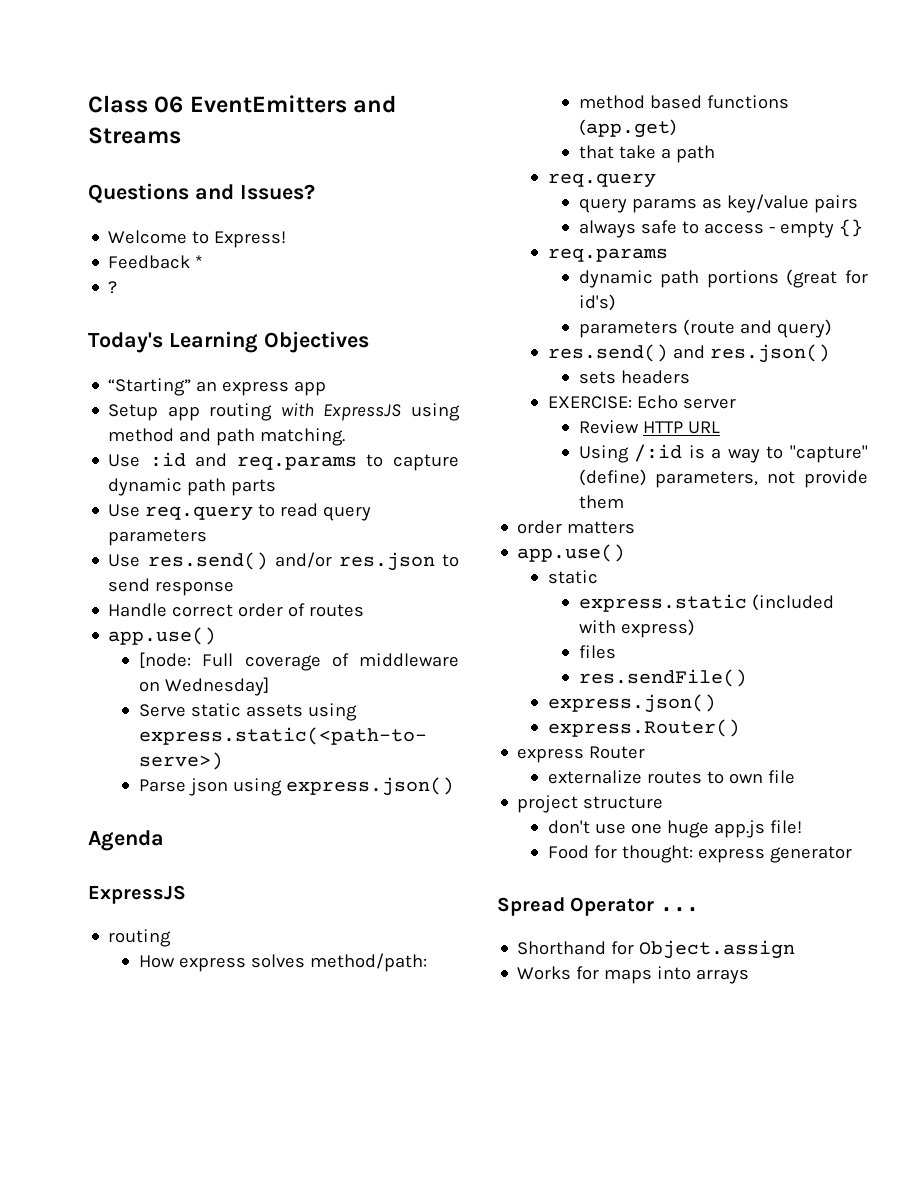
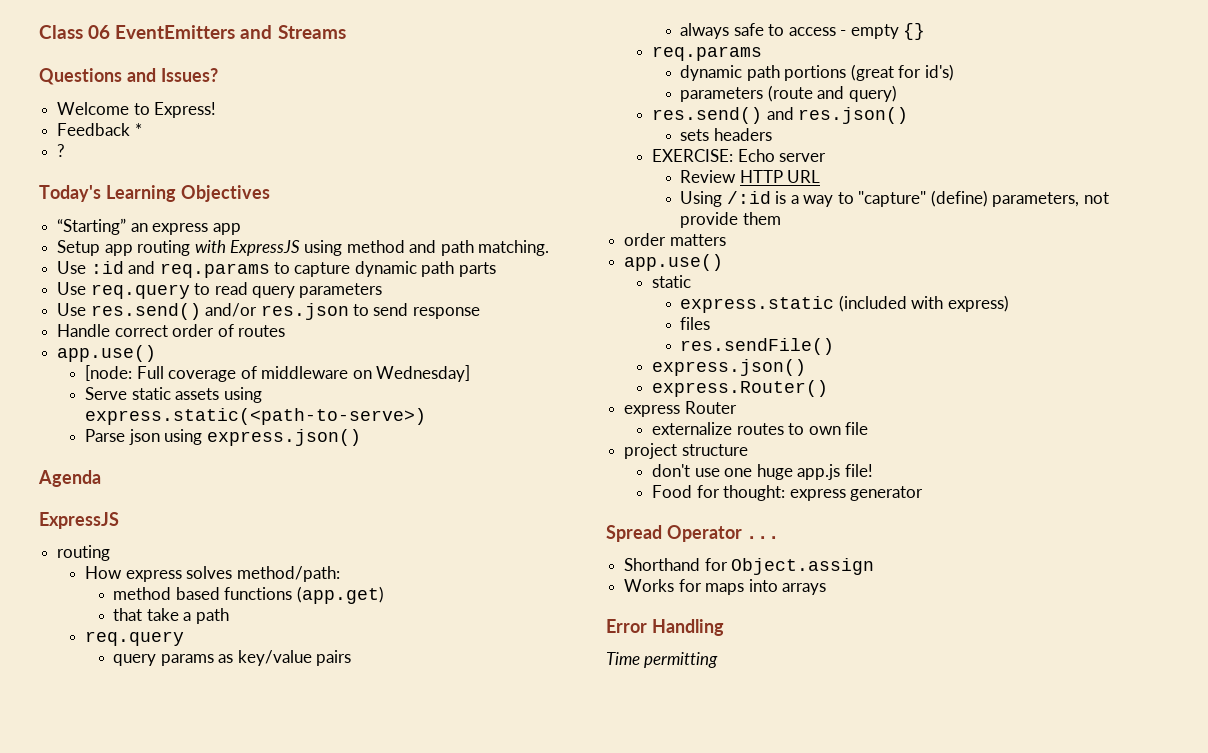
(750, 976) none -> [606,619,724,636] [606,652,719,668] // Error Handling // Time permitting

